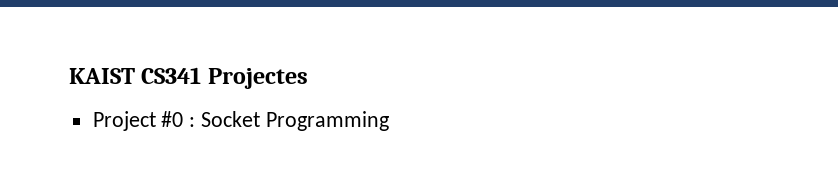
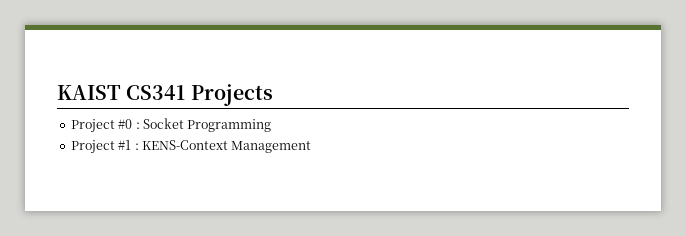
[207,68,308,89] Projectes -> [190,84,273,106] Projects
(389, 121) none -> [70,140,312,154] // Project #1 : KENS-Context Management

